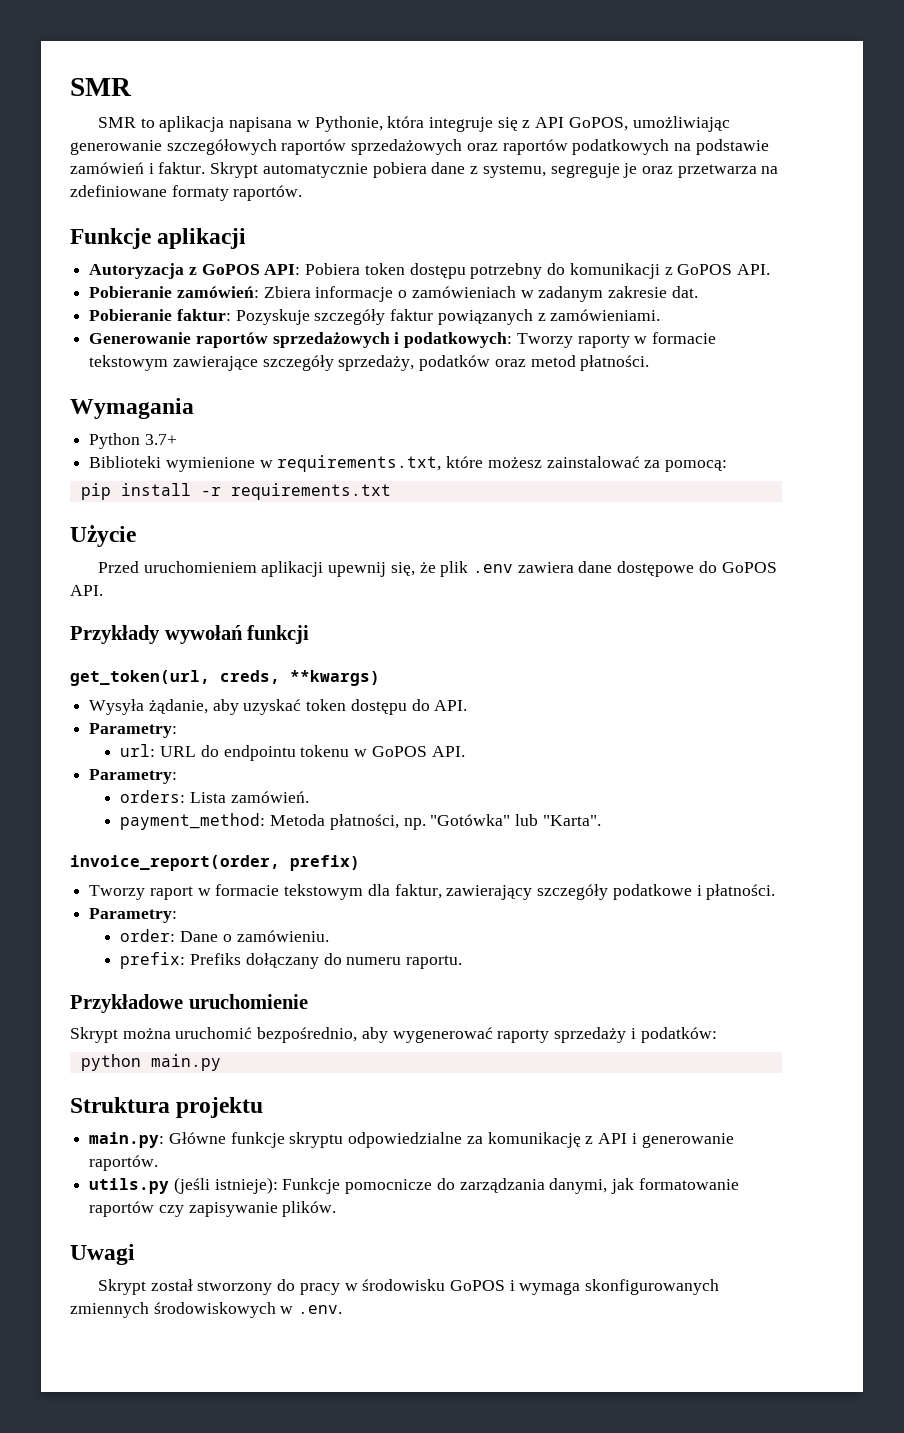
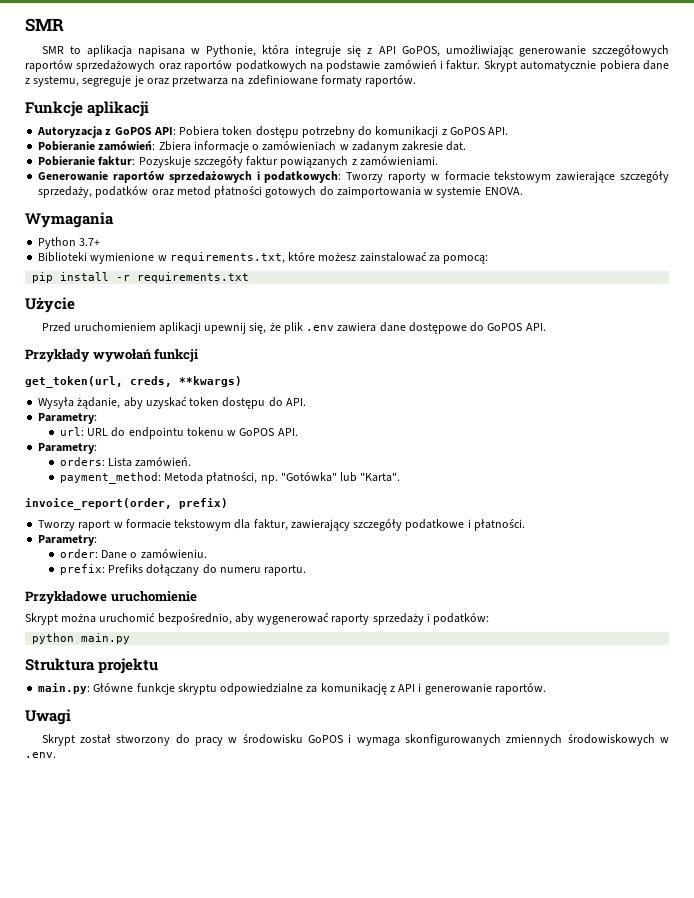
[580,355,650,371] płatności. -> [214,186,523,198] płatności gotowych do zaimportowania w systemie ENOVA.
[89,1177,739,1194] [89,1201,337,1217] // utils.py (jeśli istnieje): Funkcje pomocnicze do zarządzania danymi, jak formatowanie raportów czy zapisywanie plików. -> (546, 689) none

